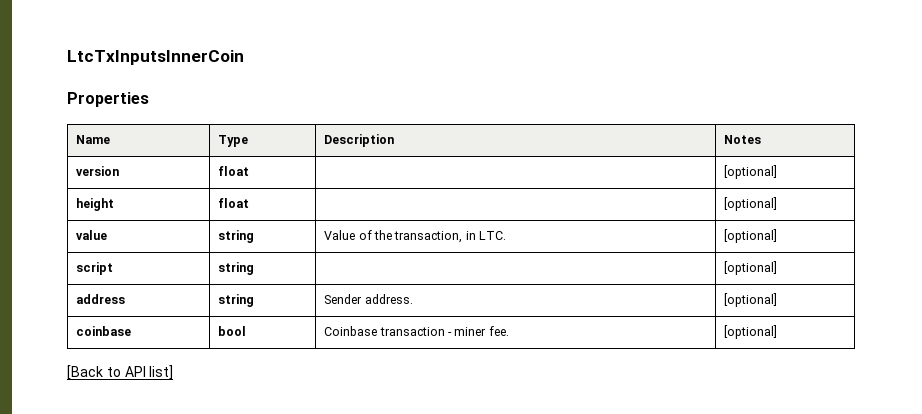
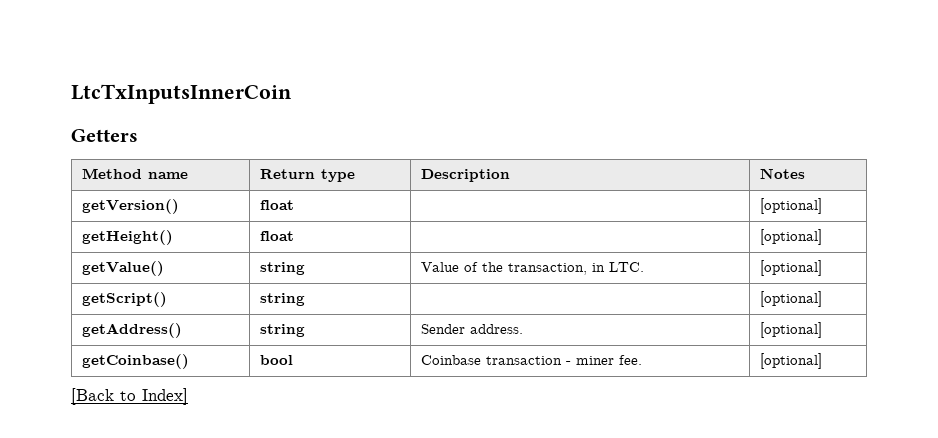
[67,92,149,107] [76,135,111,144] [218,135,249,147] Properties // Name | Type -> [71,129,138,142] [82,168,189,179] [260,169,356,182] Getters // Method name | Return type
[76,166,120,176] [218,166,250,176] [724,165,778,179] [76,198,115,211] [218,198,250,208] [724,197,778,211] [76,230,108,240] version | float | | [optional] // height | float | | [optional] // value -> [82,199,180,214] [260,200,295,210] [760,198,823,214] [82,230,174,245] [260,231,295,241] [760,229,823,245] [82,261,165,276] getVersion() | float | | [optional] // getHeight() | float | | [optional] // getValue()
[76,262,114,275] script -> [82,292,168,307] getScript()
[76,294,126,304] address -> [82,323,183,338] getAddress()
[76,326,132,336] coinbase -> [82,354,190,369] getCoinbase()
[124,365,174,380] API list] -> [142,388,188,405] Index]

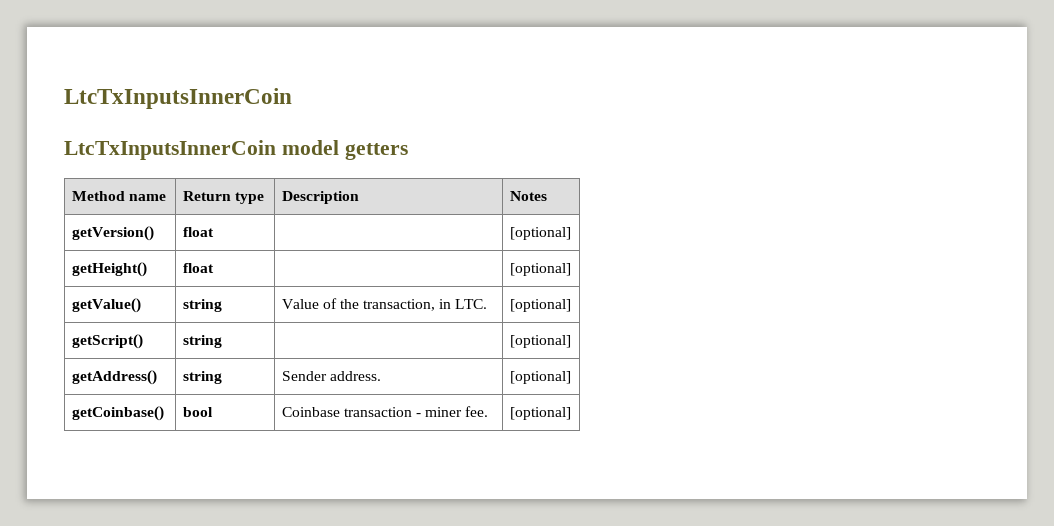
[71,129,138,142] Getters -> [64,140,408,160] LtcTxInputsInnerCoin model getters
[71,388,188,405] // [Back to Index] -> (571, 413) none

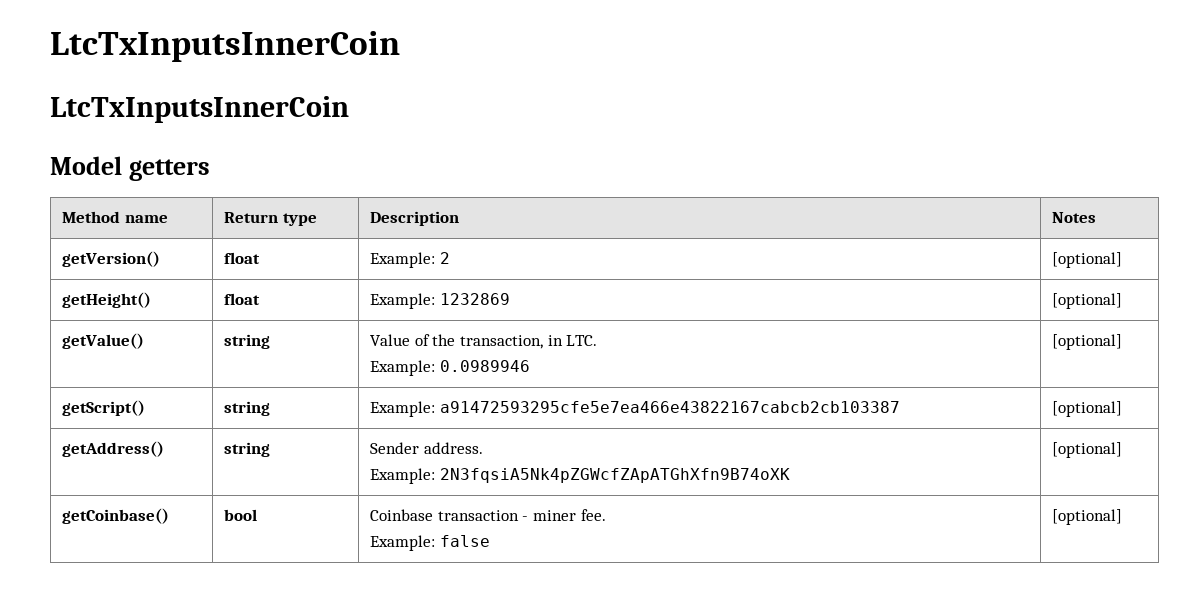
[281,140,339,155] model -> [50,156,122,175] // Model
(214, 232) none -> [370,252,450,268] Example: 2
(214, 268) none -> [370,293,510,309] Example: 1232869
(488, 304) none -> [370,360,530,376] // Example: 0.0989946
(222, 341) none -> [370,401,900,417] Example: a91472593295cfe5e7ea466e43822167cabcb2cb103387
(381, 376) none -> [370,468,790,484] // Example: 2N3fqsiA5Nk4pZGWcfZApATGhXfn9B74oXK
(489, 411) none -> [370,535,490,551] // Example: false

